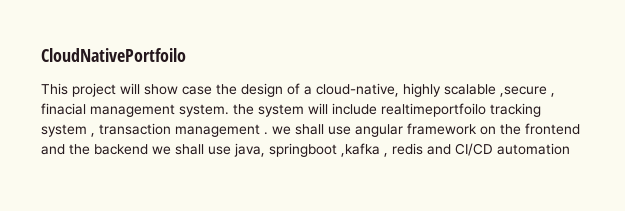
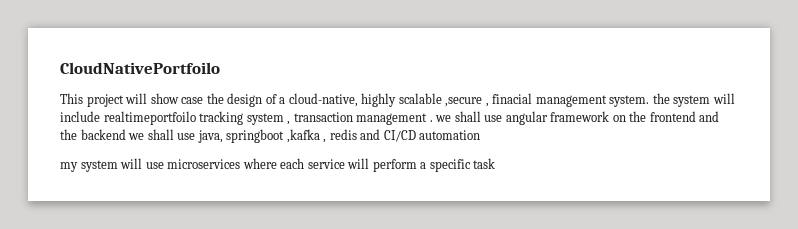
(570, 149) none -> [60,158,496,172] // my system will use microservices where each service will perform a specific task

